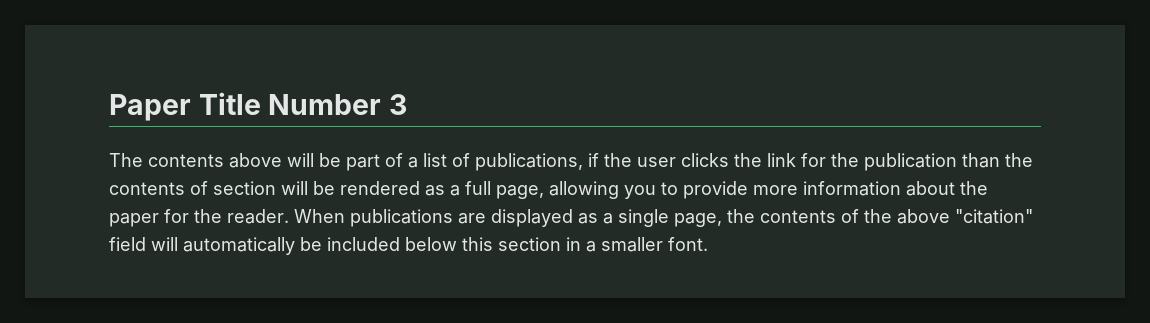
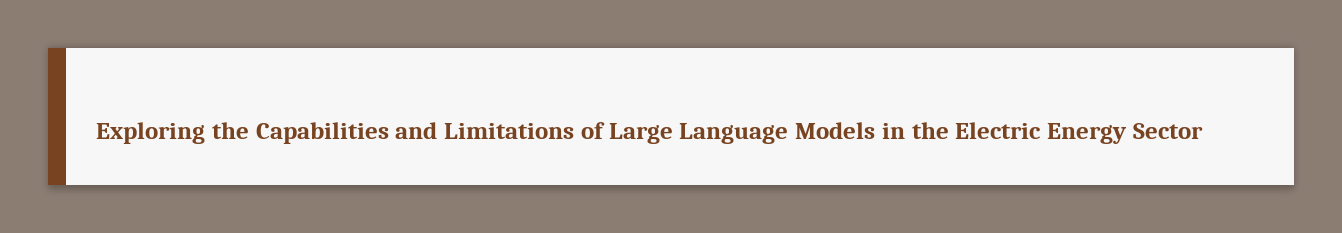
[109,92,408,121] [109,153,1033,171] [109,181,988,199] [109,209,1033,227] [109,237,708,255] Paper Title Number 3 // The contents above will be part of a list of publications, if the user clicks the link for the publication than the contents of section will be rendered as a full page, allowing you to provide more information about the paper for the reader. When publications are displayed as a single page, the contents of the above "citation" field will automatically be included below this section in a smaller font. -> [96,122,1203,144] Exploring the Capabilities and Limitations of Large Language Models in the Electric Energy Sector

